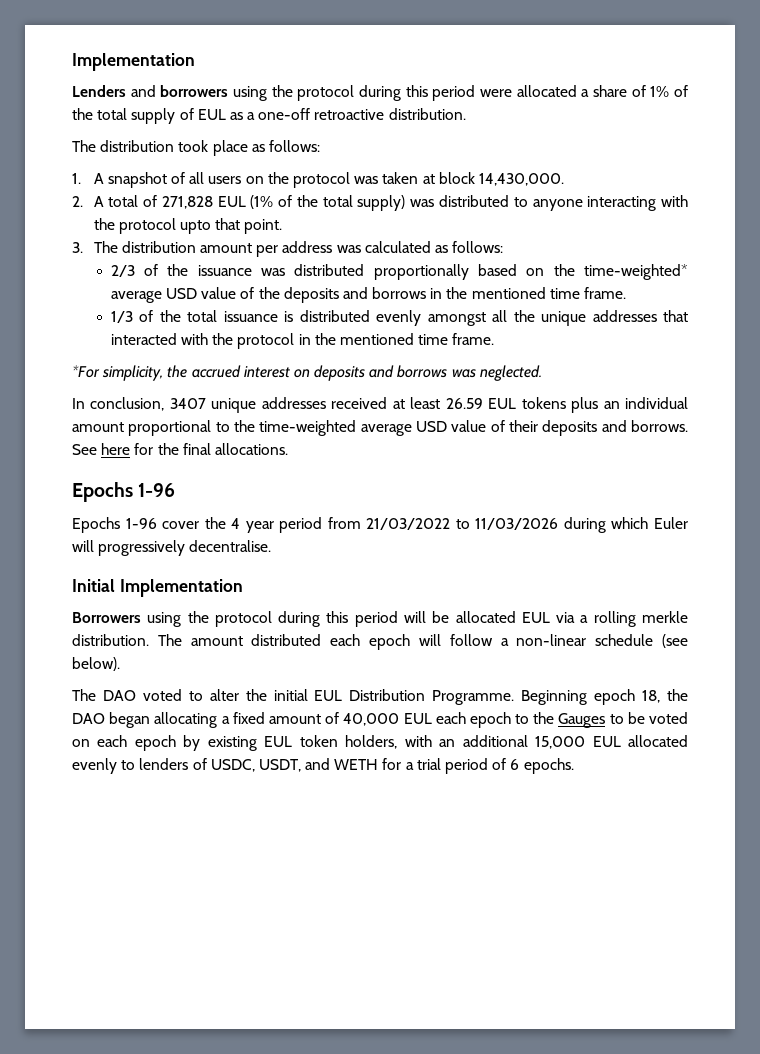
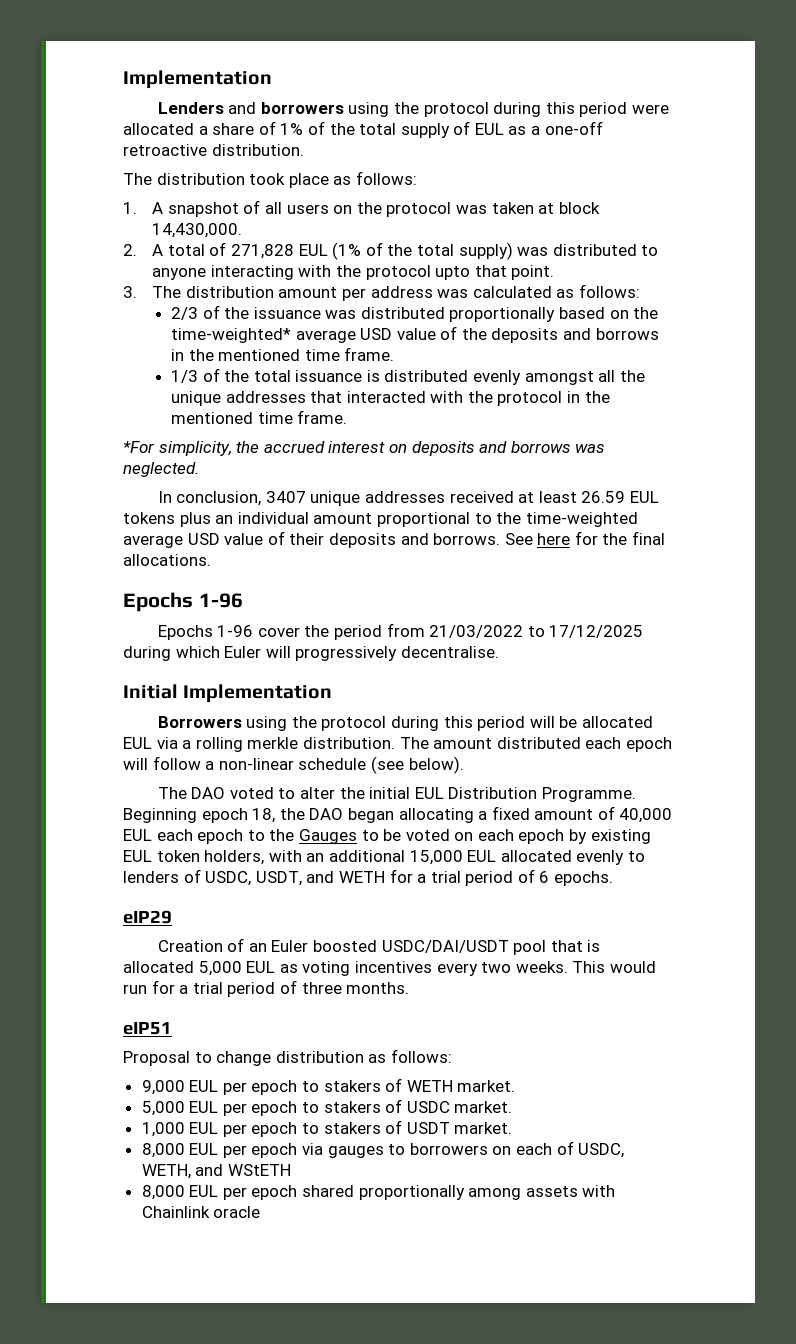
[231,518,274,533] 4 year -> (330, 631) none
[475,518,559,530] 11/03/2026 -> [549,625,644,638] 17/12/2025
(574, 766) none -> [123,910,172,924] [157,938,601,955] [123,961,656,976] [123,980,410,997] [123,1022,172,1035] [123,1049,452,1066] [141,1078,516,1095] [141,1099,513,1116] [141,1120,513,1137] [141,1141,625,1158] [141,1164,291,1179] [141,1185,616,1200] [141,1206,261,1218] // eIP29 // Creation of an Euler boosted USDC/DAI/USDT pool that is allocated 5,000 EUL as voting incentives every two weeks. This would run for a trial period of three months. // eIP51 // Proposal to change distribution as follows: // 9,000 EUL per epoch to stakers of WETH market. // 5,000 EUL per epoch to stakers of USDC market. // 1,000 EUL per epoch to stakers of USDT market. // 8,000 EUL per epoch via gauges to borrowers on each of USDC, WETH, and WStETH // 8,000 EUL per epoch shared proportionally among assets with Chainlink oracle

